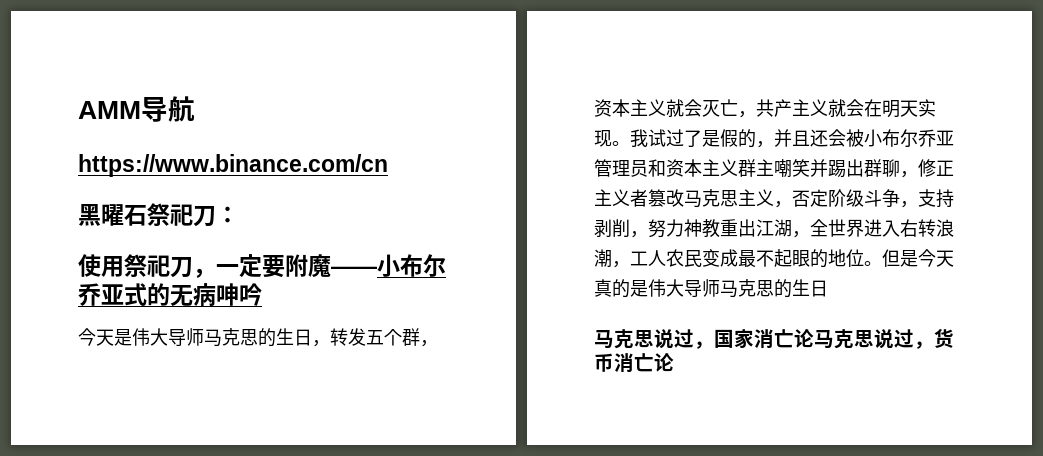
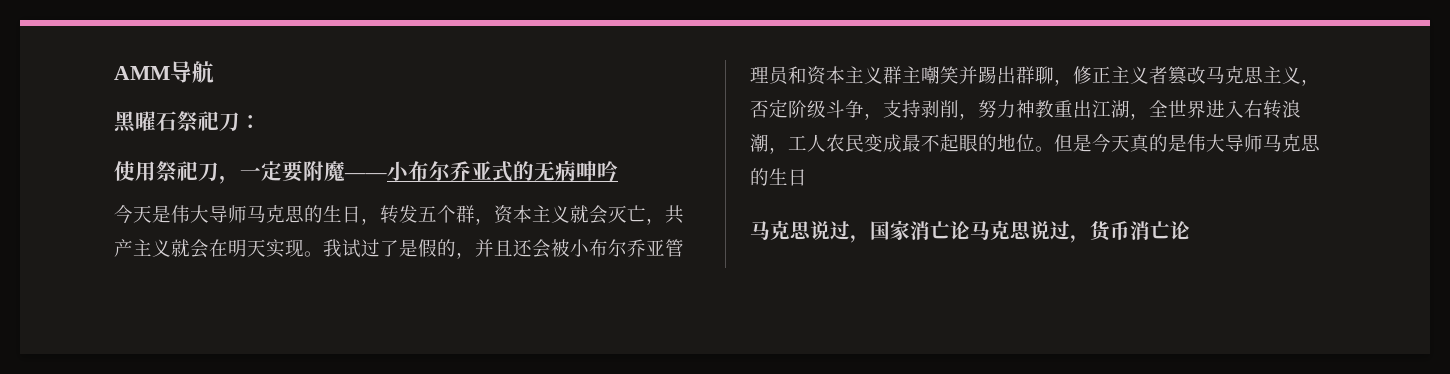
[78,154,388,177] // https://www.binance.com/cn -> (214, 72) none

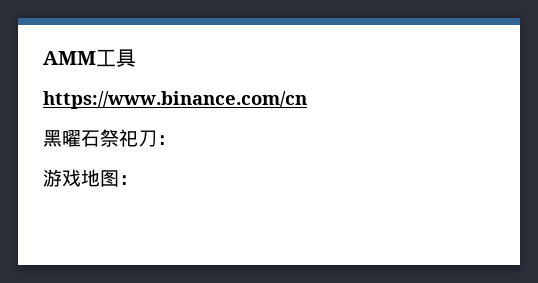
[170,61,214,83] 导航 -> [96,49,136,67] [43,91,307,109] 工具 // https://www.binance.com/cn
[114,160,618,184] [114,205,684,225] [114,239,684,259] [750,66,1320,86] [750,99,1301,120] [750,134,1320,154] [750,168,807,186] [750,220,1190,243] 使用祭祀刀，一定要附魔——小布尔乔亚式的无病呻吟 // 今天是伟大导师马克思的生日，转发五个群，资本主义就会灭亡，共产主义就会在明天实现。我试过了是假的，并且还会被小布尔乔亚管理员和资本主义群主嘲笑并踢出群聊，修正主义者篡改马克思主义，否定阶级斗争，支持剥削，努力神教重出江湖，全世界进入右转浪潮，工人农民变成最不起眼的地位。但是今天真的是伟大导师马克思的生日 // 马克思说过，国家消亡论马克思说过，货币消亡论 -> [43,169,138,187] 游戏地图：

